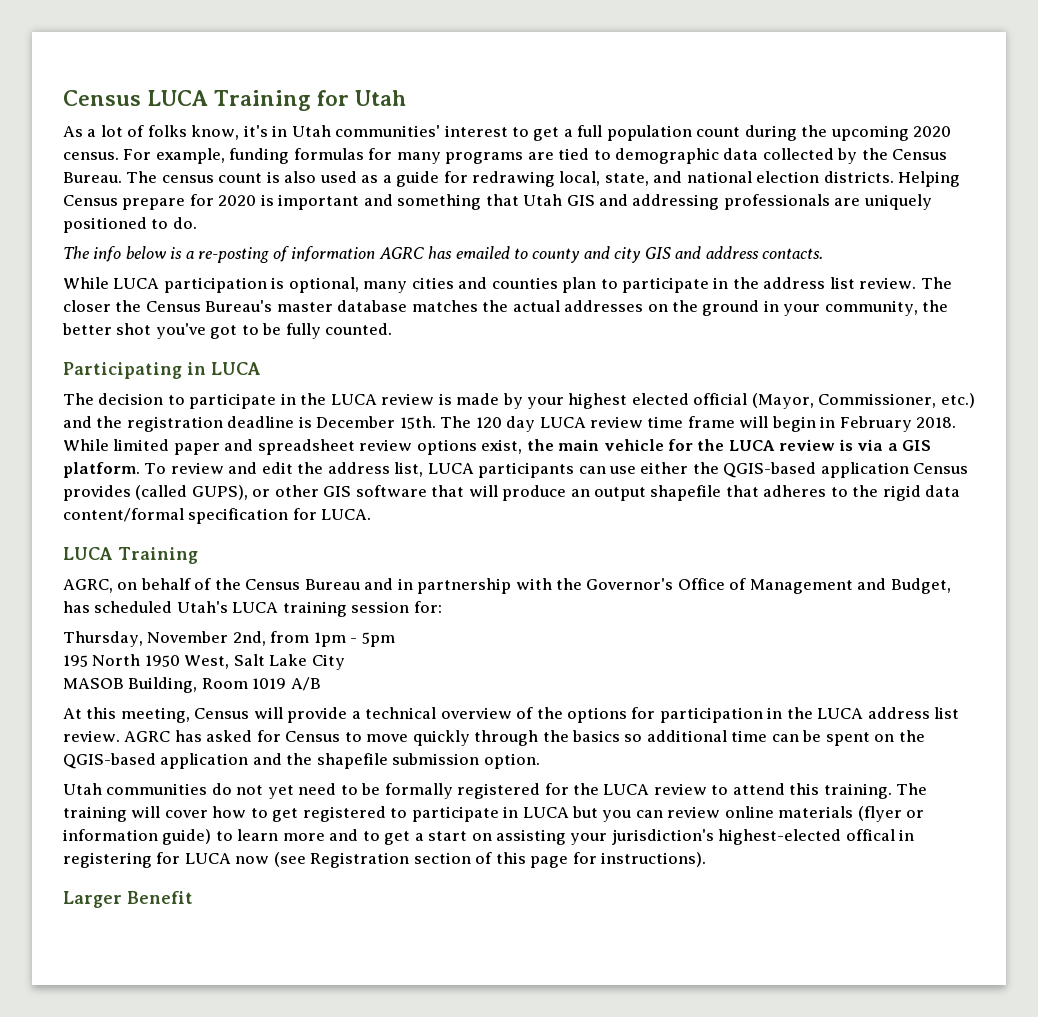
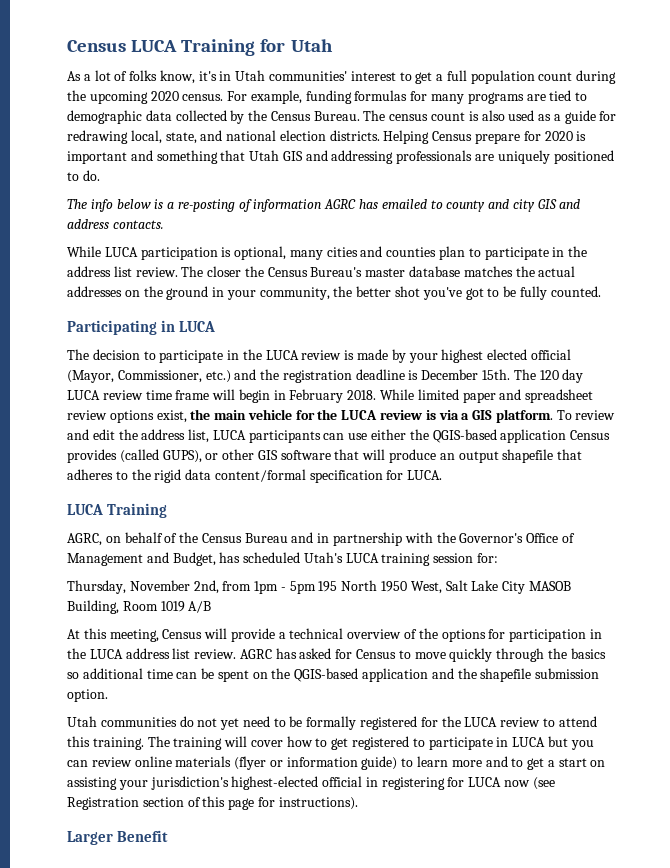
(395, 639) // -> (316, 587) none
(345, 662) // -> (526, 587) none
[845,829,895,841] offical -> [322,776,363,787] official

